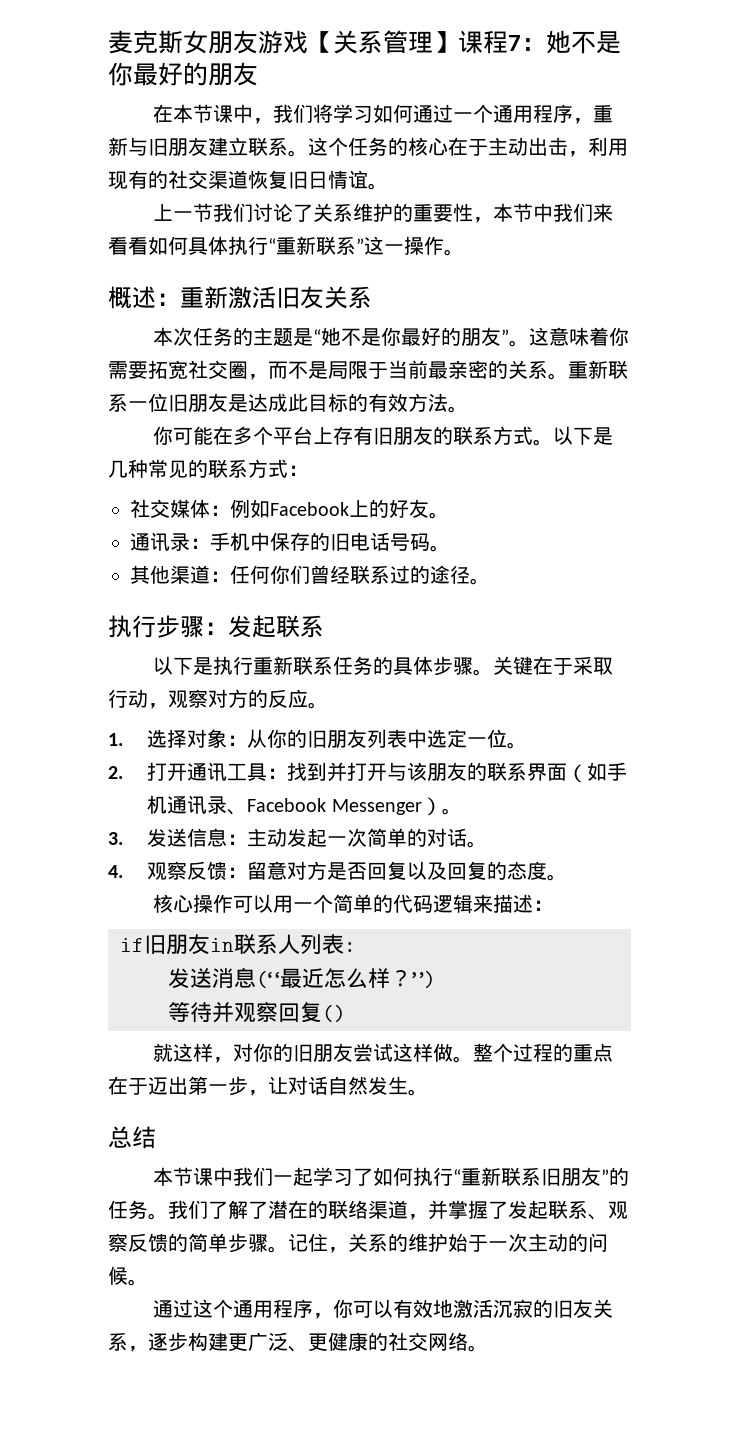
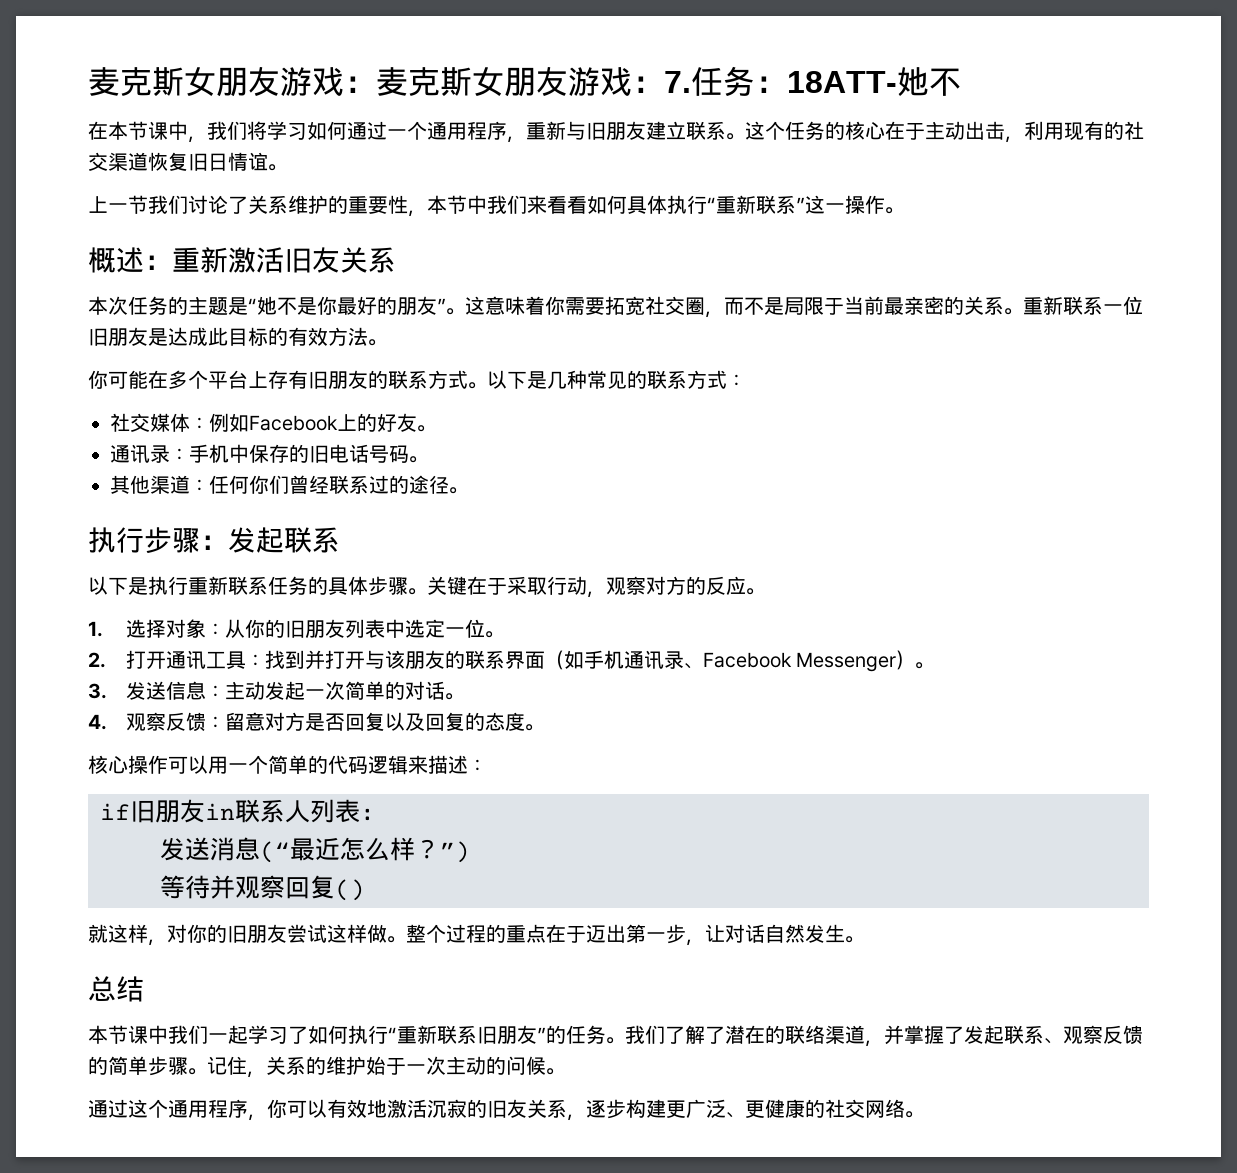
[108,30,621,54] [108,62,258,86] 麦克斯女朋友游戏【关系管理】课程7：她不是你最好的朋友 -> [88,66,961,97] 麦克斯女朋友游戏：麦克斯女朋友游戏：7.任务：18ATT-她不

